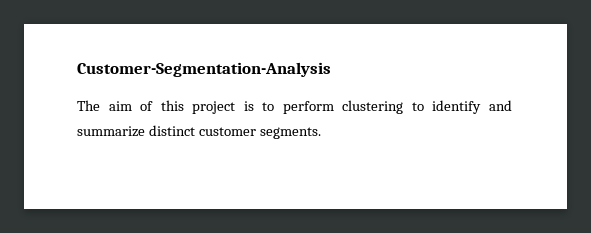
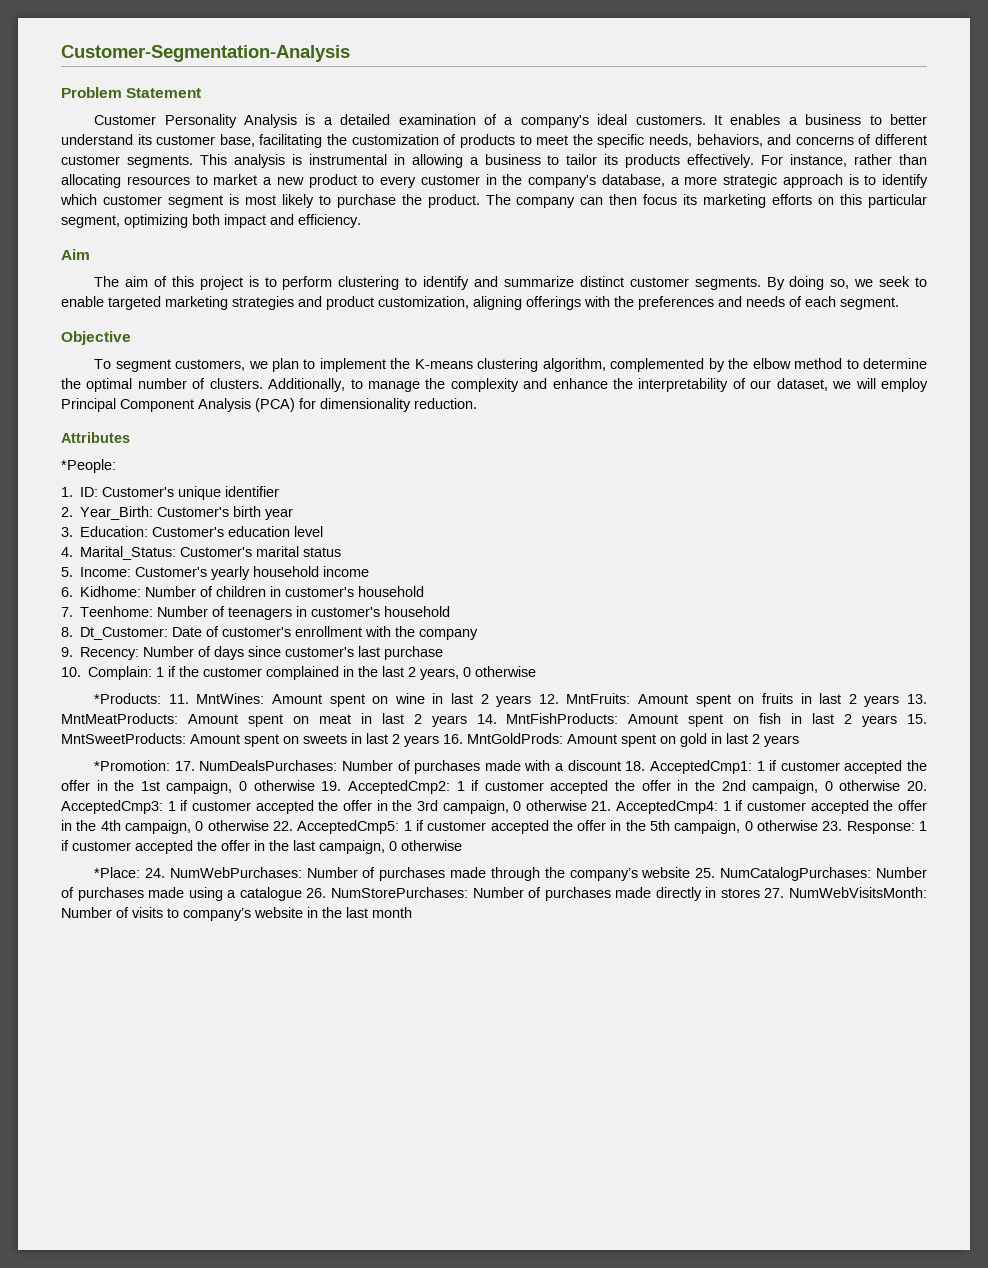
(331, 69) none -> [61,87,202,98] [94,114,928,128] [61,134,927,148] [61,154,928,168] [61,174,928,188] [60,194,928,208] [61,214,361,228] [61,249,90,260] // Problem Statement // Customer Personality Analysis is a detailed examination of a company's ideal customers. It enables a business to better understand its customer base, facilitating the customization of products to meet the specific needs, behaviors, and concerns of different customer segments. This analysis is instrumental in allowing a business to tailor its products effectively. For instance, rather than allocating resources to market a new product to every customer in the company's database, a more strategic approach is to identify which customer segment is most likely to purchase the product. The company can then focus its marketing efforts on this particular segment, optimizing both impact and efficiency. // Aim
(321, 133) none -> [766,276,927,290] [61,296,899,310] [61,331,131,345] [94,358,927,372] [61,378,929,392] [61,398,477,412] [61,432,130,443] [61,459,116,473] [61,486,280,500] [61,506,294,520] [61,526,324,537] [61,546,342,560] [61,566,370,580] [61,586,425,597] [61,606,451,620] [61,626,479,640] [61,646,444,660] [61,666,537,680] [94,693,928,707] [61,713,927,727] [61,733,799,747] [94,760,927,774] [61,780,927,794] [61,800,927,814] [61,820,928,834] [61,840,462,854] [94,867,927,881] [61,887,927,901] [61,907,412,921] By doing so, we seek to enable targeted marketing strategies and product customization, aligning offerings with the preferences and needs of each segment. // Objective // To segment customers, we plan to implement the K-means clustering algorithm, complemented by the elbow method to determine the optimal number of clusters. Additionally, to manage the complexity and enhance the interpretability of our dataset, we will employ Principal Component Analysis (PCA) for dimensionality reduction. // Attributes // *People: // 1. ID: Customer's unique identifier // 2. Year_Birth: Customer's birth year // 3. Education: Customer's education level // 4. Marital_Status: Customer's marital status // 5. Income: Customer's yearly household income // 6. Kidhome: Number of children in customer's household // 7. Teenhome: Number of teenagers in customer's household // 8. Dt_Customer: Date of customer's enrollment with the company // 9. Recency: Number of days since customer's last purchase // 10. Complain: 1 if the customer complained in the last 2 years, 0 otherwise // *Products: 11. MntWines: Amount spent on wine in last 2 years 12. MntFruits: Amount spent on fruits in last 2 years 13. MntMeatProducts: Amount spent on meat in last 2 years 14. MntFishProducts: Amount spent on fish in last 2 years 15. MntSweetProducts: Amount spent on sweets in last 2 years 16. MntGoldProds: Amount spent on gold in last 2 years // *Promotion: 17. NumDealsPurchases: Number of purchases made with a discount 18. AcceptedCmp1: 1 if customer accepted the offer in the 1st campaign, 0 otherwise 19. AcceptedCmp2: 1 if customer accepted the offer in the 2nd campaign, 0 otherwise 20. AcceptedCmp3: 1 if customer accepted the offer in the 3rd campaign, 0 otherwise 21. AcceptedCmp4: 1 if customer accepted the offer in the 4th campaign, 0 otherwise 22. AcceptedCmp5: 1 if customer accepted the offer in the 5th campaign, 0 otherwise 23. Response: 1 if customer accepted the offer in the last campaign, 0 otherwise // *Place: 24. NumWebPurchases: Number of purchases made through the company’s website 25. NumCatalogPurchases: Number of purchases made using a catalogue 26. NumStorePurchases: Number of purchases made directly in stores 27. NumWebVisitsMonth: Number of visits to company’s website in the last month

